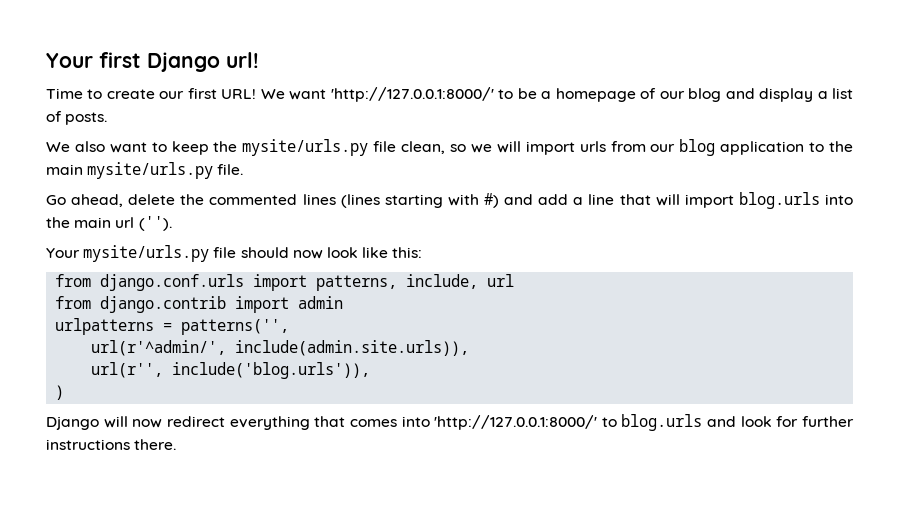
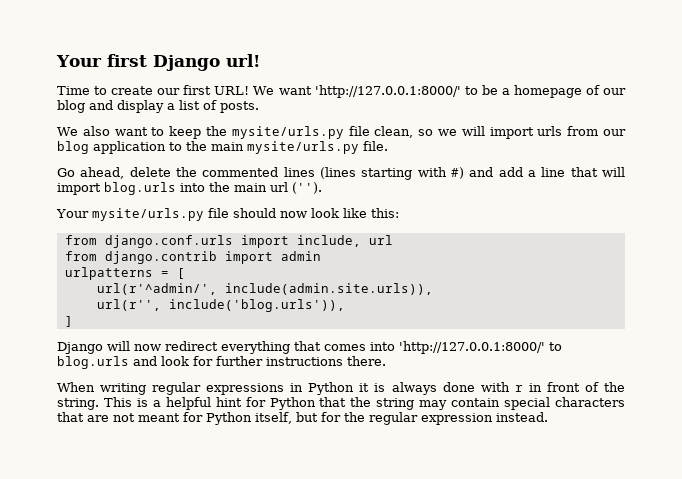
[316,275,398,291] patterns, -> (289, 241) none
[181,319,290,335] patterns('', -> [176,268,185,279] [
[55,385,65,400] ) -> [64,316,73,327] ]
(177, 444) none -> [57,382,625,395] [57,397,626,410] [57,412,548,425] // When writing regular expressions in Python it is always done with r in front of the string. This is a helpful hint for Python that the string may contain special characters that are not meant for Python itself, but for the regular expression instead.

